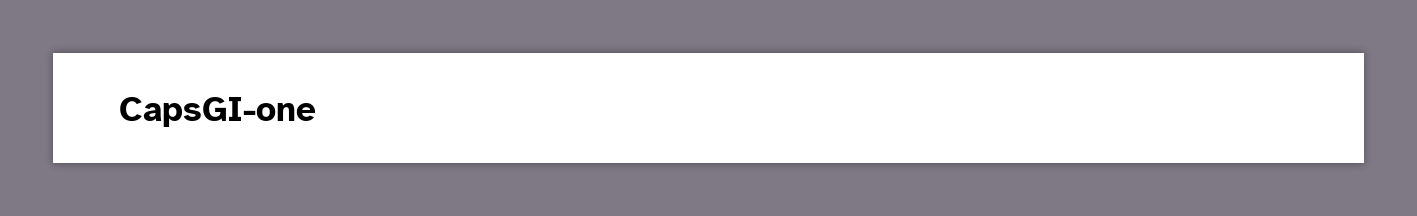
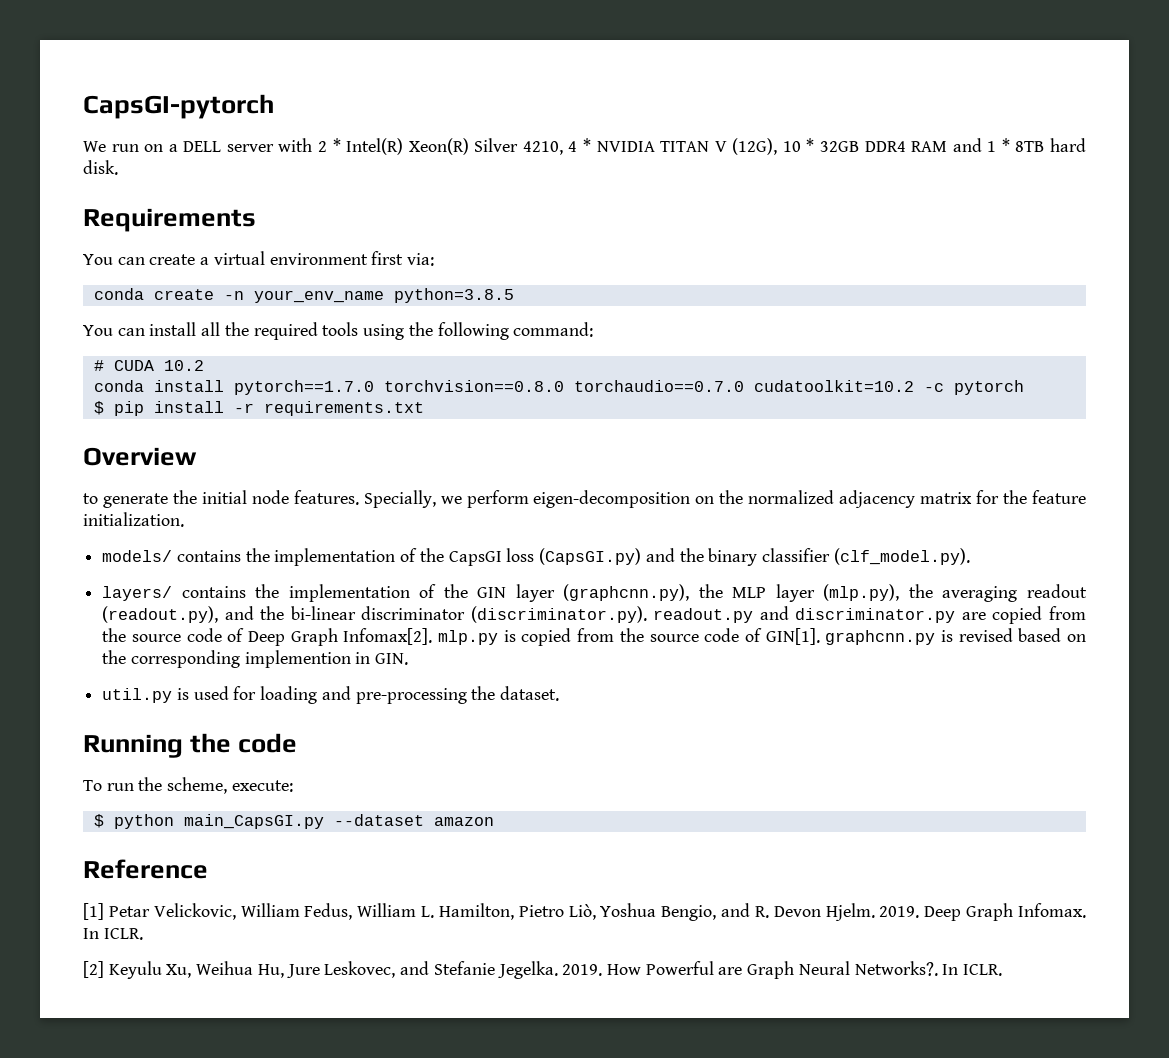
[119,97,316,127] CapsGI-one -> [83,94,274,119] [83,138,1086,155] [83,160,118,175] [83,208,256,232] [83,251,435,266] [93,288,514,303] [83,322,594,340] [93,360,204,371] [93,380,1024,395] [93,401,424,416] [83,447,197,466] [83,490,1087,508] [83,512,184,527] [102,548,970,566] [102,584,1087,602] [102,606,1086,624] [102,628,1086,646] [102,650,409,668] [102,686,560,704] [83,733,298,758] [83,777,293,794] [93,814,494,829] [83,859,208,879] [83,903,1087,921] [83,928,143,940] [83,961,1003,979] CapsGI-pytorch // We run on a DELL server with 2 * Intel(R) Xeon(R) Silver 4210, 4 * NVIDIA TITAN V (12G), 10 * 32GB DDR4 RAM and 1 * 8TB hard disk. // Requirements // You can create a virtual environment first via: // conda create -n your_env_name python=3.8.5 // You can install all the required tools using the following command: // # CUDA 10.2 // conda install pytorch==1.7.0 torchvision==0.8.0 torchaudio==0.7.0 cudatoolkit=10.2 -c pytorch // $ pip install -r requirements.txt // Overview // to generate the initial node features. Specially, we perform eigen-decomposition on the normalized adjacency matrix for the feature initialization. // models/ contains the implementation of the CapsGI loss (CapsGI.py) and the binary classifier (clf_model.py). // layers/ contains the implementation of the GIN layer (graphcnn.py), the MLP layer (mlp.py), the averaging readout (readout.py), and the bi-linear discriminator (discriminator.py). readout.py and discriminator.py are copied from the source code of Deep Graph Infomax[2]. mlp.py is copied from the source code of GIN[1]. graphcnn.py is revised based on the corresponding implemention in GIN. // util.py is used for loading and pre-processing the dataset. // Running the code // To run the scheme, execute: // $ python main_CapsGI.py --dataset amazon // Reference // [1] Petar Velickovic, William Fedus, William L. Hamilton, Pietro Liò, Yoshua Bengio, and R. Devon Hjelm. 2019. Deep Graph Infomax. In ICLR. // [2] Keyulu Xu, Weihua Hu, Jure Leskovec, and Stefanie Jegelka. 2019. How Powerful are Graph Neural Networks?. In ICLR.

